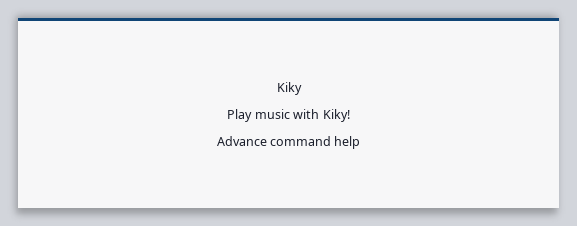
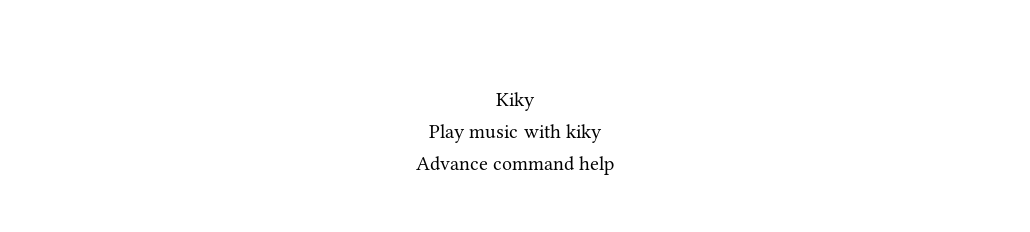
[322,109,350,122] Kiky! -> [566,124,603,143] kiky

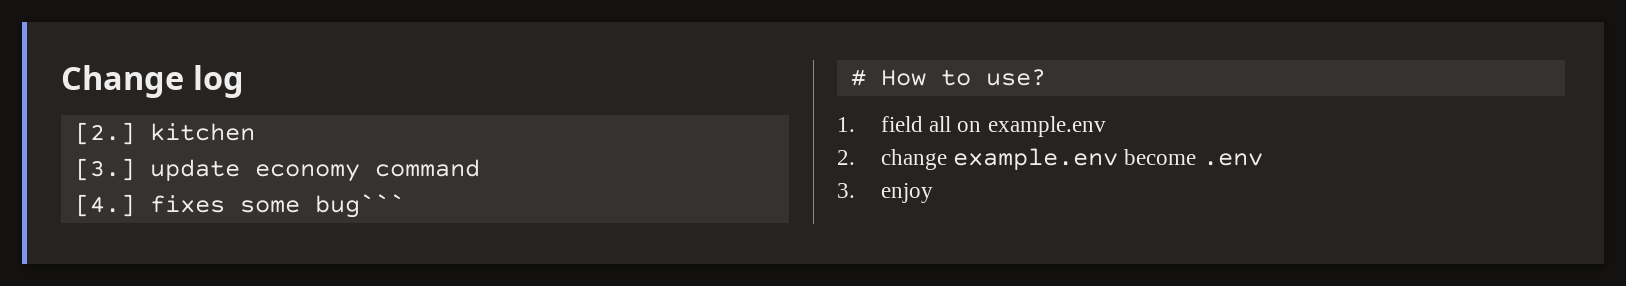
[496,92,535,111] [428,124,603,143] [415,156,615,175] Kiky // Play music with kiky // Advance command help -> [61,65,244,98] [74,122,255,145] [74,158,480,182] [74,194,405,218] [850,69,1046,86] [837,116,1106,137] [837,148,1263,170] [837,183,934,203] Change log // [2.] kitchen // [3.] update economy command // [4.] fixes some bug``` // # How to use? // 1. field all on example.env // 2. change example.env become .env // 3. enjoy

